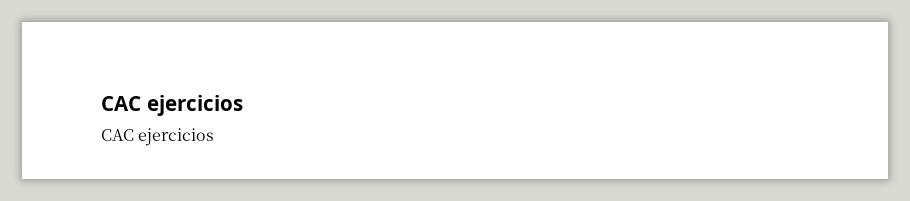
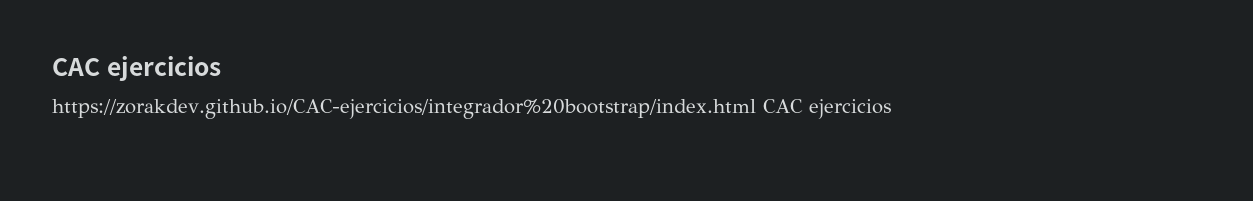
(243, 105) none -> [52,99,756,119] https://zorakdev.github.io/CAC-ejercicios/integrador%20bootstrap/index.html

